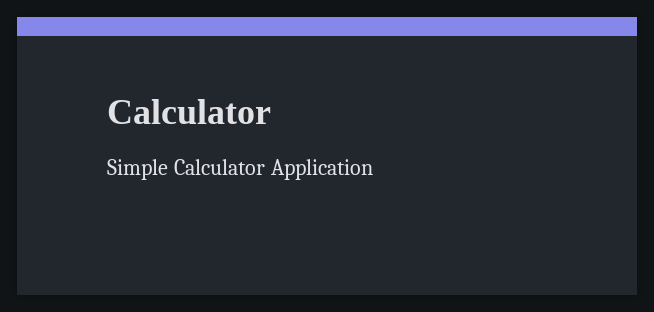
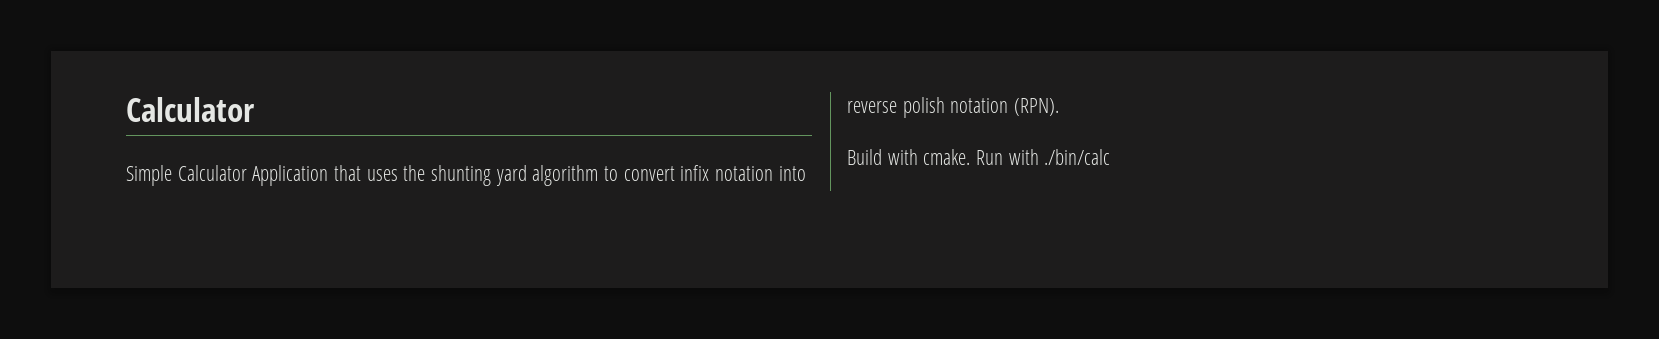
(373, 169) none -> [334,165,806,186] [847,97,1060,118] [847,149,1111,165] that uses the shunting yard algorithm to convert infix notation into reverse polish notation (RPN). // Build with cmake. Run with ./bin/calc

